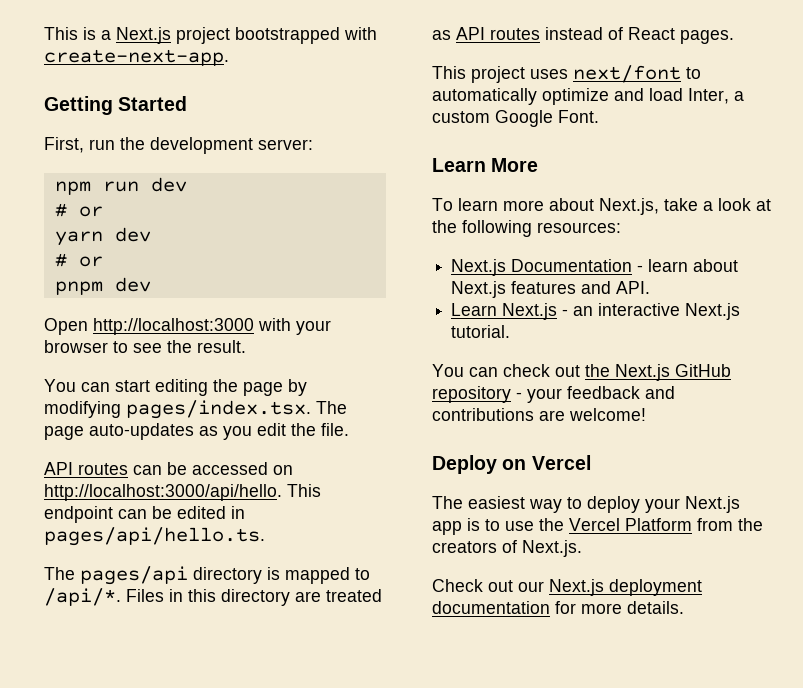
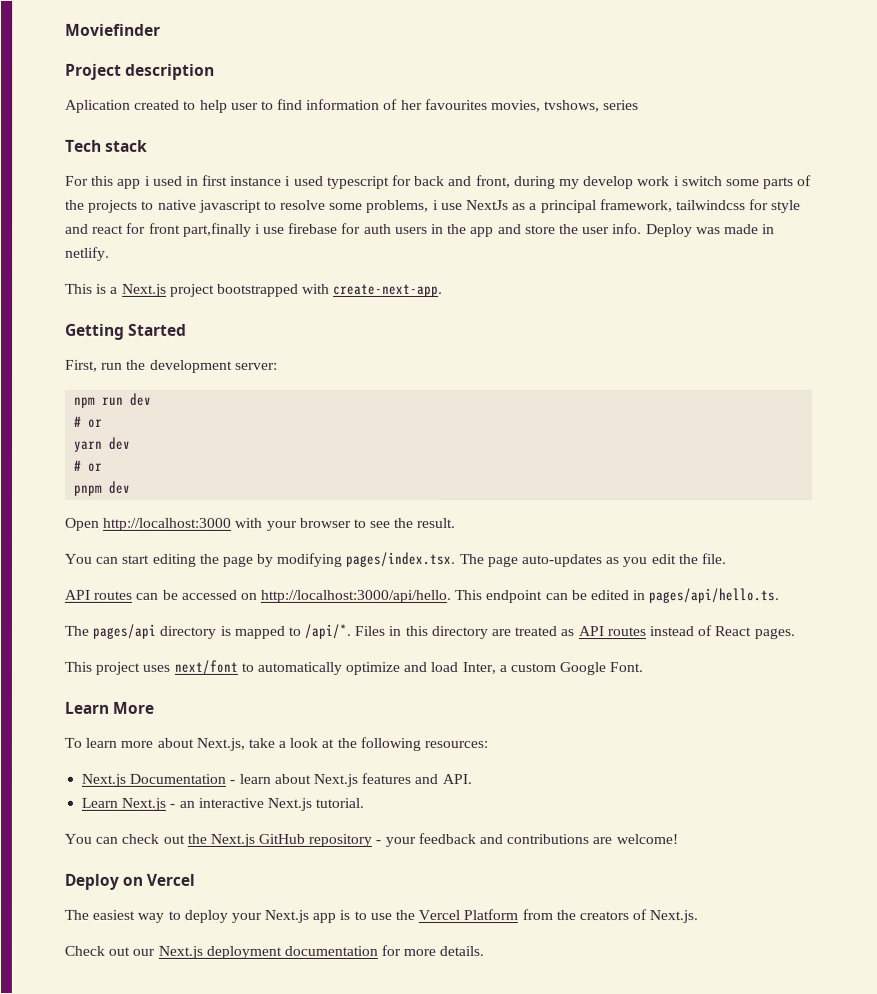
(44, 33) none -> [65,23,161,36] [65,63,216,80] [65,98,640,113] [65,139,149,152] [65,174,813,190] [65,199,802,214] [65,222,776,238] [65,246,110,261] Moviefinder // Project description // Aplication created to help user to find information of her favourites movies, tvshows, series // Tech stack // For this app i used in first instance i used typescript for back and front, during my develop work i switch some parts of the projects to native javascript to resolve some problems, i use NextJs as a principal framework, tailwindcss for style and react for front part,finally i use firebase for auth users in the app and store the user info. Deploy was made in netlify. //

